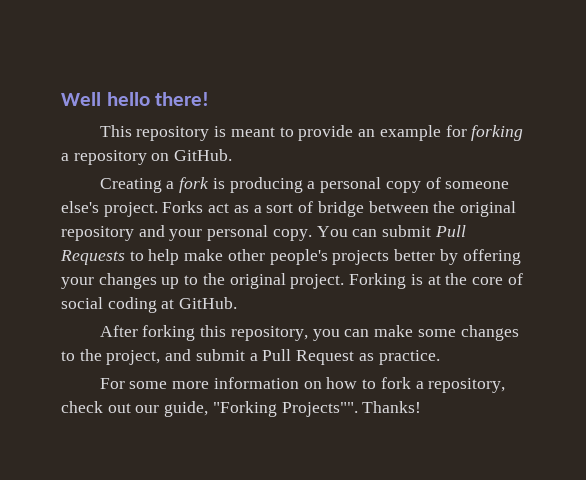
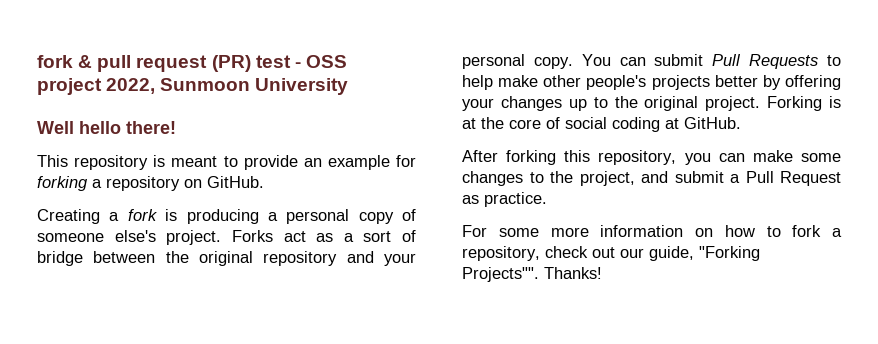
(61, 99) none -> [37,55,347,72] [37,78,349,95] fork & pull request (PR) test - OSS project 2022, Sunmoon University //

